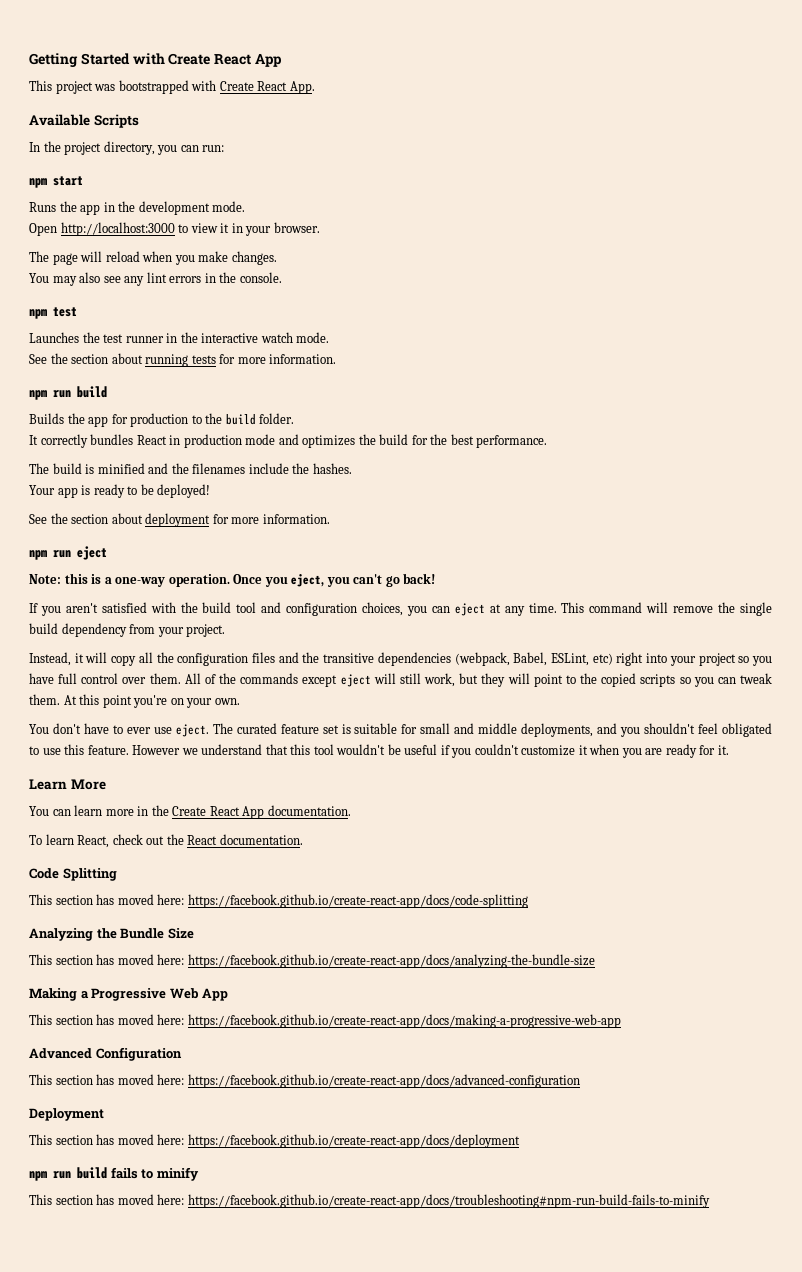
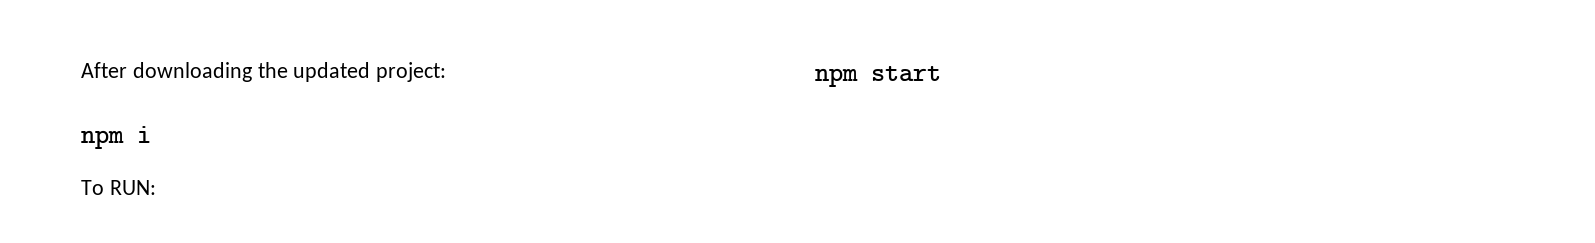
[29,53,282,67] [29,80,315,94] [29,114,139,128] [29,141,225,155] [29,176,83,188] [29,201,246,215] [29,222,320,236] [29,251,277,265] [29,272,282,286] [29,307,77,319] [29,332,330,343] [29,353,337,367] [29,386,107,400] [29,413,295,427] [29,434,548,448] [29,463,352,474] [29,484,211,498] [29,513,330,527] [29,546,107,560] [29,573,436,587] [29,602,772,616] [29,623,226,637] [29,652,772,666] [29,673,772,687] [29,694,240,708] [29,723,773,737] [29,744,729,758] [29,779,106,790] [29,805,351,819] [29,834,303,848] [29,868,117,881] [29,894,528,908] [29,928,194,941] [29,954,595,968] [29,988,229,1001] [29,1014,621,1028] [29,1047,182,1061] [29,1074,580,1088] [29,1108,104,1121] [29,1134,520,1148] [29,1167,199,1181] [29,1194,710,1208] Getting Started with Create React App // This project was bootstrapped with Create React App. // Available Scripts // In the project directory, you can run: // npm start // Runs the app in the development mode. // Open http://localhost:3000 to view it in your browser. // The page will reload when you make changes. // You may also see any lint errors in the console. // npm test // Launches the test runner in the interactive watch mode. // See the section about running tests for more information. // npm run build // Builds the app for production to the build folder. // It correctly bundles React in production mode and optimizes the build for the best performance. // The build is minified and the filenames include the hashes. // Your app is ready to be deployed! // See the section about deployment for more information. // npm run eject // Note: this is a one-way operation. Once you eject, you can't go back! // If you aren't satisfied with the build tool and configuration choices, you can eject at any time. This command will remove the single build dependency from your project. // Instead, it will copy all the configuration files and the transitive dependencies (webpack, Babel, ESLint, etc) right into your project so you have full control over them. All of the commands except eject will still work, but they will point to the copied scripts so you can tweak them. At this point you're on your own. // You don't have to ever use eject. The curated feature set is suitable for small and middle deployments, and you shouldn't feel obligated to use this feature. However we understand that this tool wouldn't be useful if you couldn't customize it when you are ready for it. // Learn More // You can learn more in the Create React App documentation. // To learn React, check out the React documentation. // Code Splitting // This section has moved here: https://facebook.github.io/create-react-app/docs/code-splitting // Analyzing the Bundle Size // This section has moved here: https://facebook.github.io/create-react-app/docs/analyzing-the-bundle-size // Making a Progressive Web App // This section has moved here: https://facebook.github.io/create-react-app/docs/making-a-progressive-web-app // Advanced Configuration // This section has moved here: https://facebook.github.io/create-react-app/docs/advanced-configuration // Deployment // This section has moved here: https://facebook.github.io/create-react-app/docs/deployment // npm run build fails to minify // This section has moved here: https://facebook.github.io/create-react-app/docs/troubleshooting#npm-run-build-fails-to-minify -> [81,62,447,82] [81,126,151,149] [81,180,156,195] [815,66,941,87] After downloading the updated project: // npm i // To RUN: // npm start

